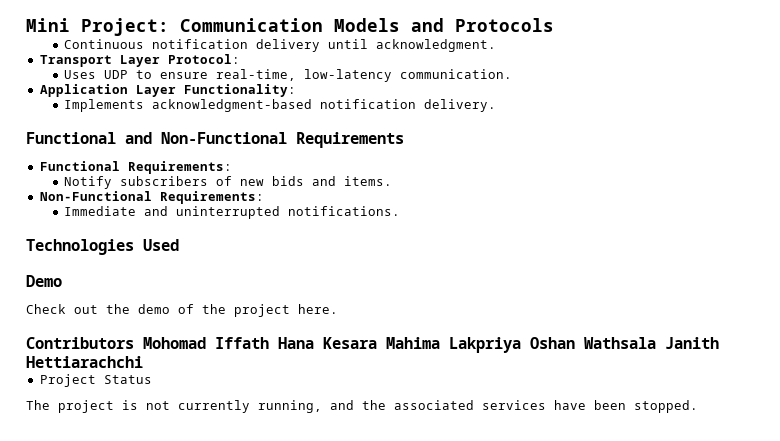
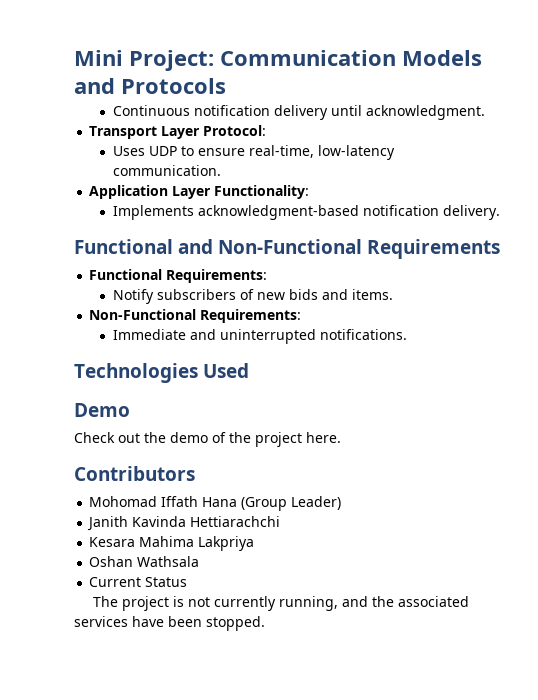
(134, 343) none -> (195, 473) //
(314, 343) none -> [241,496,342,511] [87,516,281,531] (Group Leader) // Janith Kavinda Hettiarachchi //
(521, 345) none -> (255, 543) //
[665,337,719,349] [26,356,143,368] [39,374,96,387] Janith Hettiarachchi // Project -> [89,577,142,587] // Current

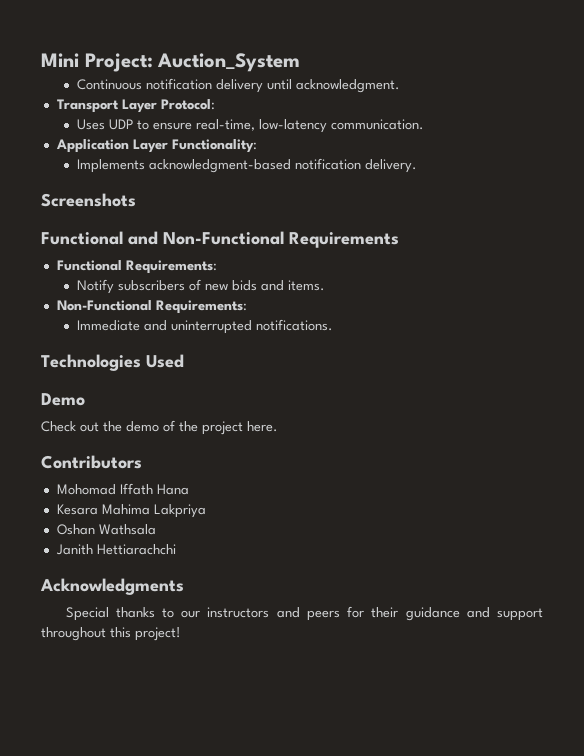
[220,50,482,66] [74,78,226,94] Communication Models and Protocols -> [157,53,301,72] Auction_System
(500, 212) none -> [41,193,136,207] // Screenshots
[241,496,342,511] [87,516,281,531] (Group Leader) // Janith Kavinda Hettiarachchi -> (189, 489) none
[89,577,188,587] [93,596,470,611] [74,616,265,631] Current Status // The project is not currently running, and the associated services have been stopped. -> [55,544,176,555] [40,578,184,595] [65,606,543,621] [41,627,181,641] Janith Hettiarachchi // Acknowledgments // Special thanks to our instructors and peers for their guidance and support throughout this project!

